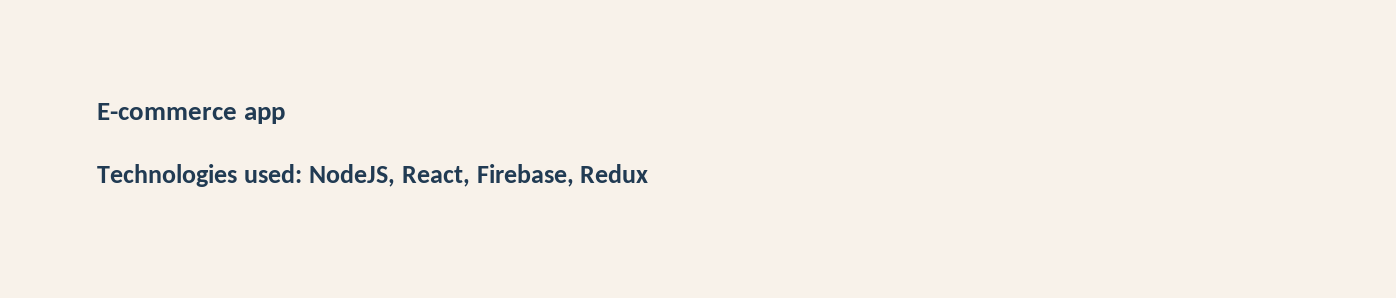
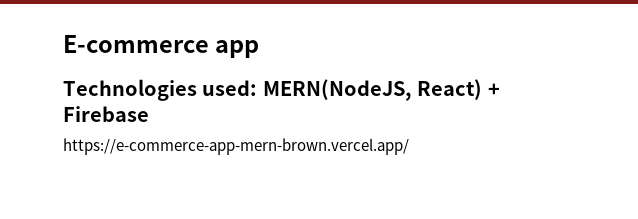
[308,164,649,187] NodeJS, React, Firebase, Redux -> [262,79,500,101] [63,106,149,122] [63,138,409,155] MERN(NodeJS, React) + Firebase // https://e-commerce-app-mern-brown.vercel.app/

